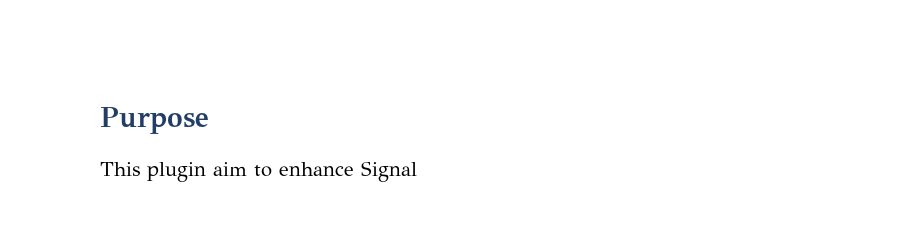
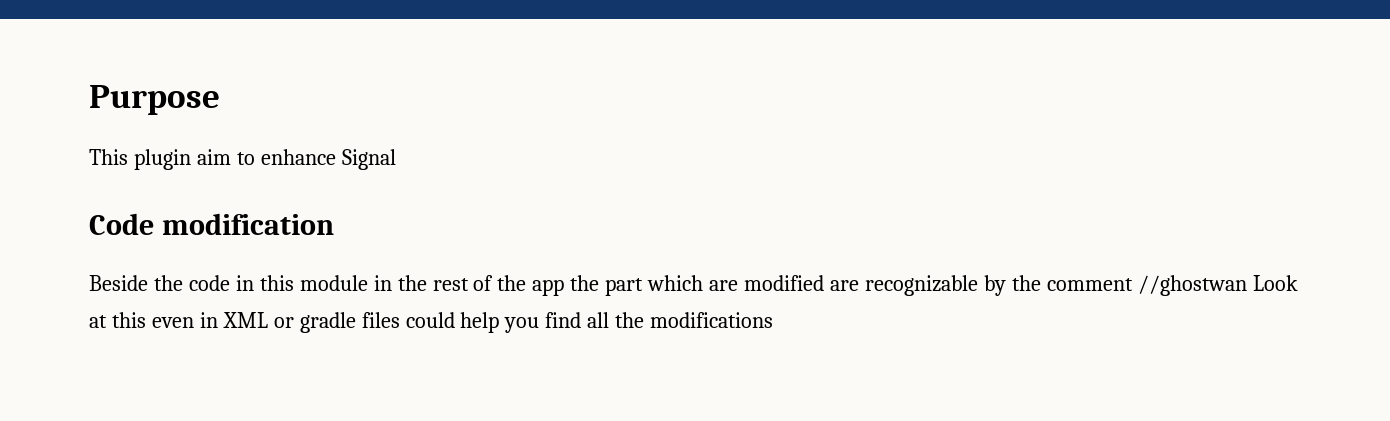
(417, 171) none -> [89,213,334,235] [89,275,1298,296] [89,312,774,333] // Code modification // Beside the code in this module in the rest of the app the part which are modified are recognizable by the comment //ghostwan Look at this even in XML or gradle files could help you find all the modifications

